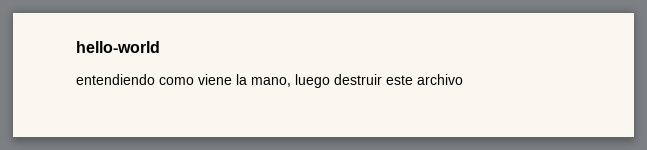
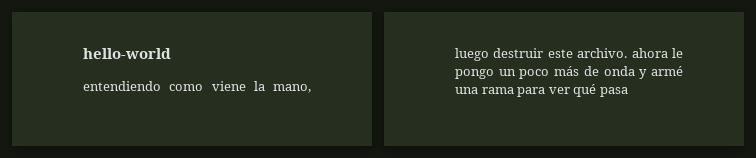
[417,74,463,85] archivo -> [577,48,683,58] [455,66,683,79] [455,84,628,97] archivo. ahora le pongo un poco más de onda y armé una rama para ver qué pasa

